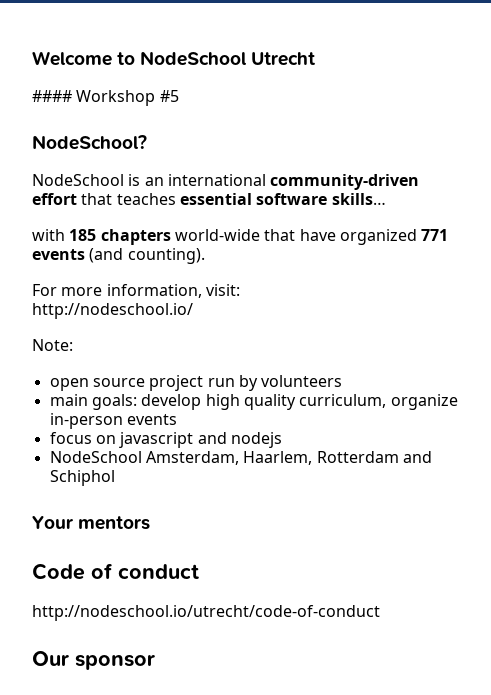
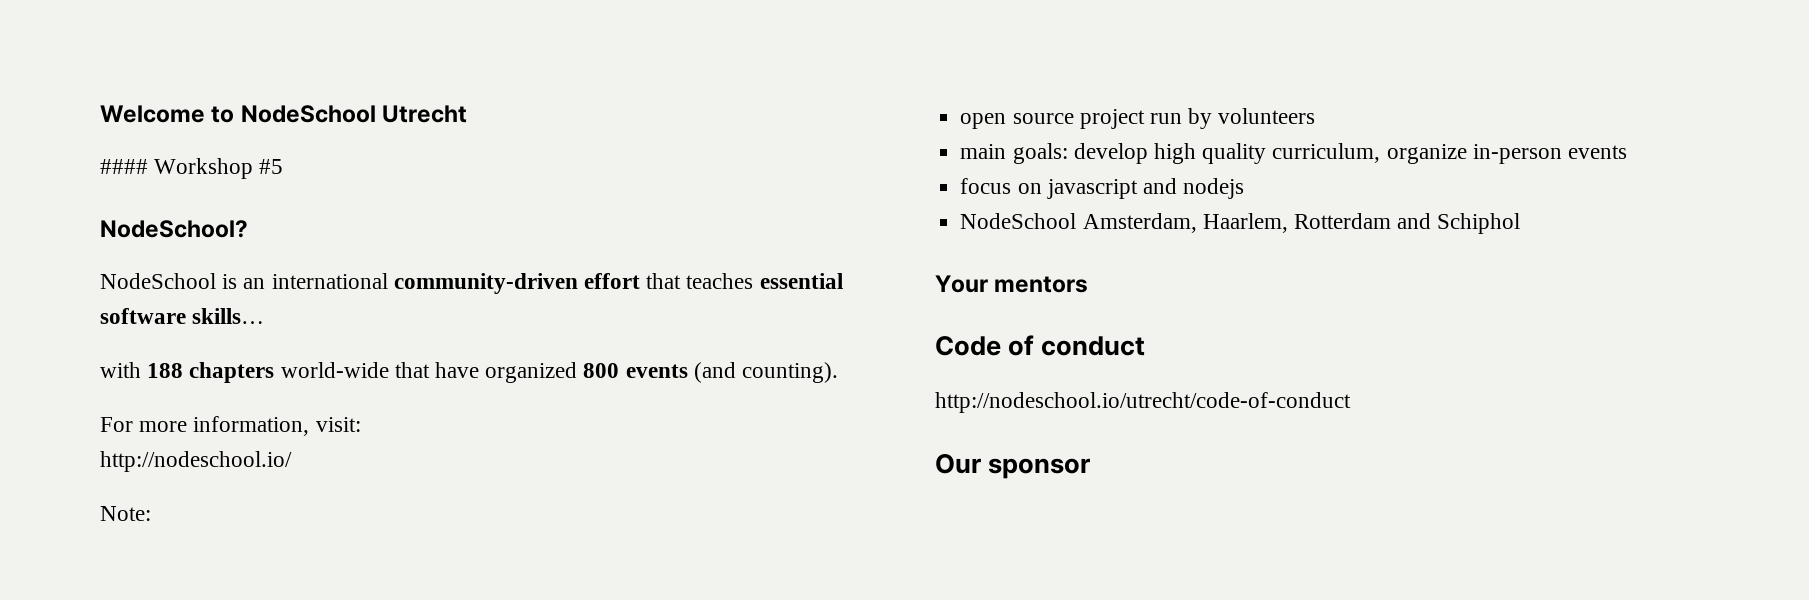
[69,229,97,241] 185 -> [147,363,184,378] 188
[421,229,449,241] 771 -> [583,363,620,378] 800

